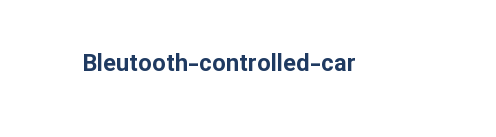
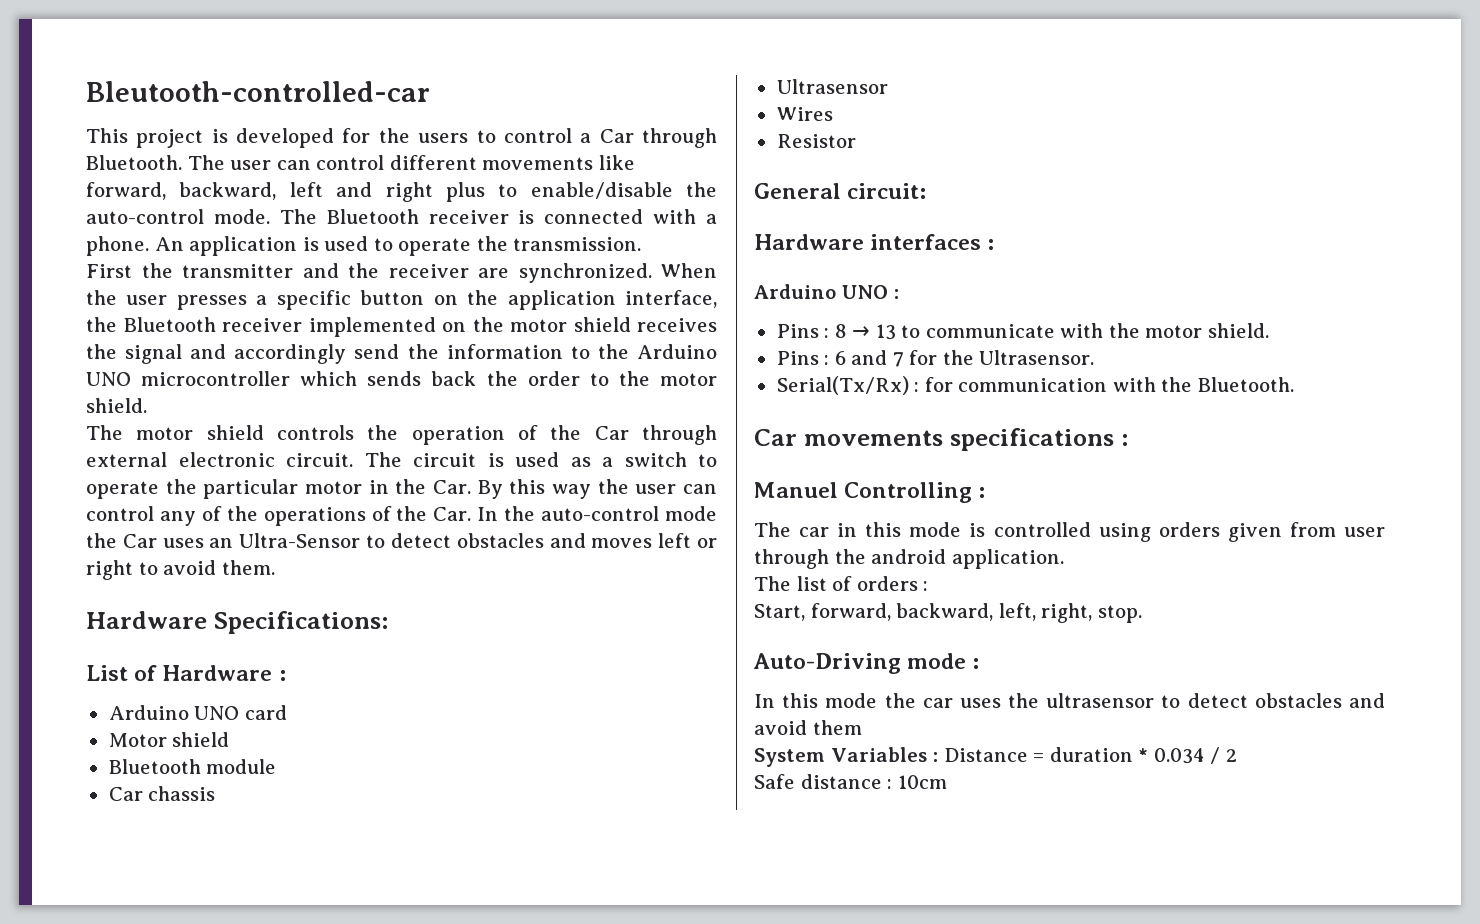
(356, 62) none -> [86,128,718,148] [86,155,635,170] [86,182,717,202] [86,209,717,224] [86,236,642,256] [86,263,717,283] [86,290,718,310] [86,317,717,337] [86,344,718,364] [86,371,718,386] [86,398,147,413] [86,425,717,445] [86,452,717,467] [86,479,717,499] [86,506,718,526] [86,533,717,548] [86,560,275,580] [86,611,389,634] [86,665,286,681] [108,705,287,720] [108,732,230,747] [108,759,277,774] [108,786,216,801] [776,79,888,94] [776,107,833,121] [776,134,856,148] [754,183,927,199] [754,234,995,250] [754,284,900,299] [776,323,1269,340] [776,350,1095,367] [776,376,1294,395] [754,428,1129,451] [754,482,986,503] [754,522,1385,542] [754,549,1064,569] [754,576,929,591] [754,603,1142,623] [753,653,980,674] [754,693,1385,708] [754,720,862,735] [754,747,1237,767] [754,774,947,789] // This project is developed for the users to control a Car through Bluetooth. The user can control different movements like forward, backward, left and right plus to enable/disable the auto-control mode. The Bluetooth receiver is connected with a phone. An application is used to operate the transmission. // First the transmitter and the receiver are synchronized. When the user presses a specific button on the application interface, the Bluetooth receiver implemented on the motor shield receives the signal and accordingly send the information to the Arduino UNO microcontroller which sends back the order to the motor shield. // The motor shield controls the operation of the Car through external electronic circuit. The circuit is used as a switch to operate the particular motor in the Car. By this way the user can control any of the operations of the Car. In the auto-control mode the Car uses an Ultra-Sensor to detect obstacles and moves left or right to avoid them. // Hardware Specifications: // List of Hardware : // Arduino UNO card // Motor shield // Bluetooth module // Car chassis // Ultrasensor // Wires // Resistor // General circuit: // Hardware interfaces : // Arduino UNO : // Pins : 8 → 13 to communicate with the motor shield. // Pins : 6 and 7 for the Ultrasensor. // Serial(Tx/Rx) : for communication with the Bluetooth. // Car movements specifications : // Manuel Controlling : // The car in this mode is controlled using orders given from user through the android application. // The list of orders : // Start, forward, backward, left, right, stop. // Auto-Driving mode : // In this mode the car uses the ultrasensor to detect obstacles and avoid them // System Variables : Distance = duration * 0.034 / 2 // Safe distance : 10cm

